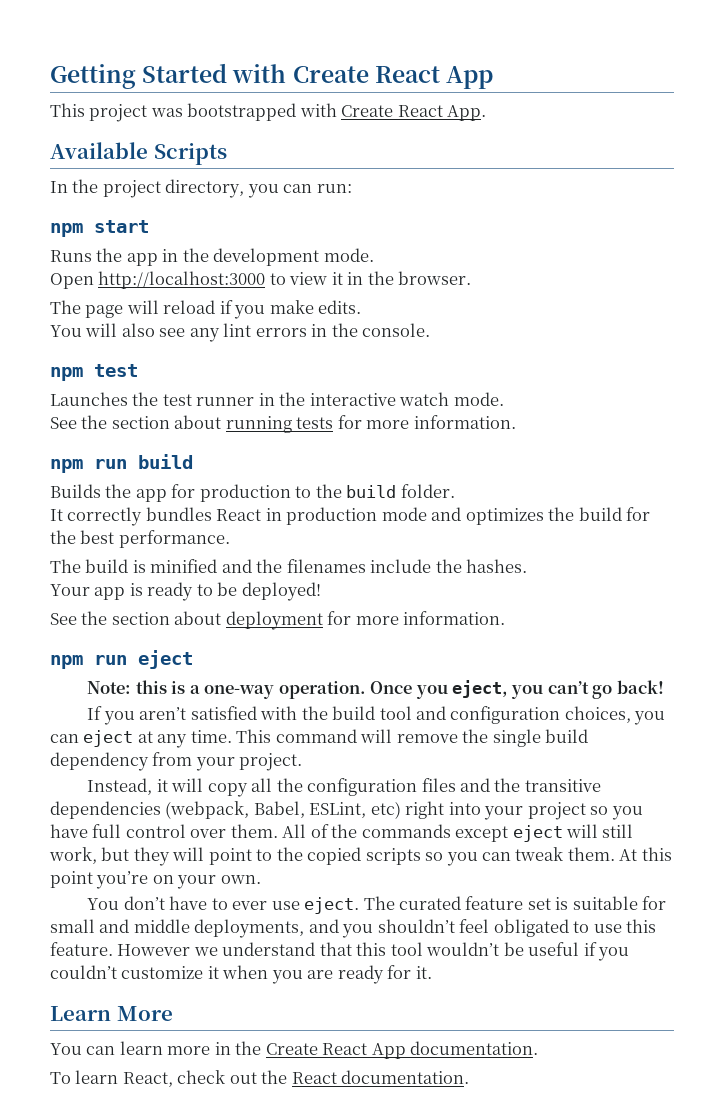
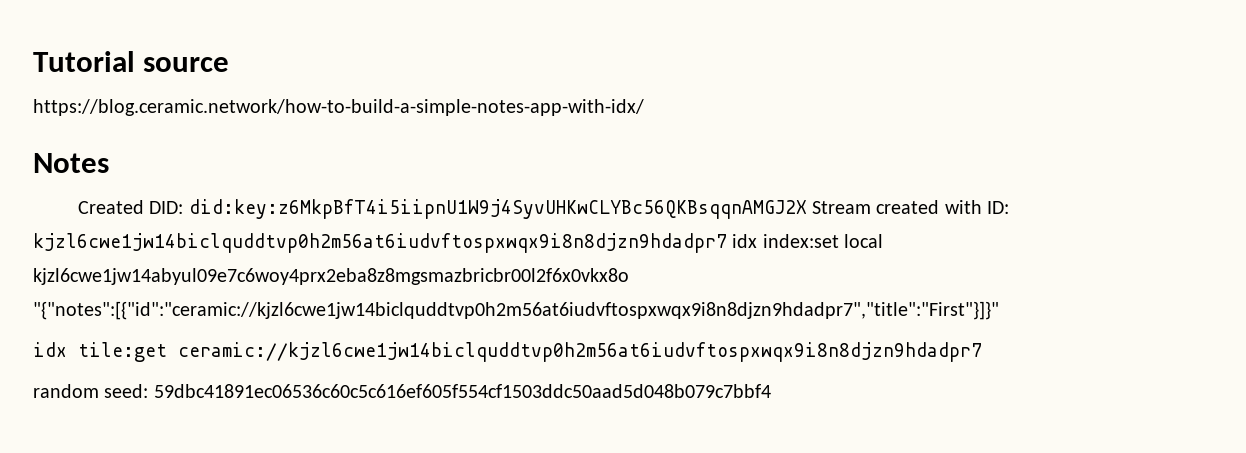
[50,63,494,89] [50,103,487,122] [50,142,227,165] [50,179,352,198] [50,220,149,237] [50,248,374,266] [50,271,472,289] [50,300,362,319] [50,323,431,342] [50,364,138,381] [50,392,504,406] [50,415,516,433] [50,454,193,473] [50,484,455,502] [50,507,651,526] [50,530,230,548] [50,559,528,573] [50,582,321,601] [50,611,506,630] [50,650,193,669] [87,680,664,699] [87,706,666,725] [50,729,589,748] [50,752,303,771] [87,778,601,797] [50,801,643,820] [50,824,634,842] [49,847,672,866] [50,871,261,889] [87,896,667,914] [50,919,657,938] [50,942,630,961] [50,965,432,984] [50,1006,173,1021] [50,1041,539,1059] [50,1070,470,1087] Getting Started with Create React App // This project was bootstrapped with Create React App. // Available Scripts // In the project directory, you can run: // npm start // Runs the app in the development mode. // Open http://localhost:3000 to view it in the browser. // The page will reload if you make edits. // You will also see any lint errors in the console. // npm test // Launches the test runner in the interactive watch mode. // See the section about running tests for more information. // npm run build // Builds the app for production to the build folder. // It correctly bundles React in production mode and optimizes the build for the best performance. // The build is minified and the filenames include the hashes. // Your app is ready to be deployed! // See the section about deployment for more information. // npm run eject // Note: this is a one-way operation. Once you eject, you can’t go back! // If you aren’t satisfied with the build tool and configuration choices, you can eject at any time. This command will remove the single build dependency from your project. // Instead, it will copy all the configuration files and the transitive dependencies (webpack, Babel, ESLint, etc) right into your project so you have full control over them. All of the commands except eject will still work, but they will point to the copied scripts so you can tweak them. At this point you’re on your own. // You don’t have to ever use eject. The curated feature set is suitable for small and middle deployments, and you shouldn’t feel obligated to use this feature. However we understand that this tool wouldn’t be useful if you couldn’t customize it when you are ready for it. // Learn More // You can learn more in the Create React App documentation. // To learn React, check out the React documentation. -> [33,51,230,72] [33,99,644,116] [33,153,109,173] [77,199,1010,219] [33,233,884,253] [33,268,629,285] [33,301,999,320] [33,342,982,362] [33,384,771,398] Tutorial source // https://blog.ceramic.network/how-to-build-a-simple-notes-app-with-idx/ // Notes // Created DID: did:key:z6MkpBfT4i5iipnU1W9j4SyvUHKwCLYBc56QKBsqqnAMGJ2X Stream created with ID: kjzl6cwe1jw14biclquddtvp0h2m56at6iudvftospxwqx9i8n8djzn9hdadpr7 idx index:set local kjzl6cwe1jw14abyul09e7c6woy4prx2eba8z8mgsmazbricbr00l2f6x0vkx8o "{"notes":[{"id":"ceramic://kjzl6cwe1jw14biclquddtvp0h2m56at6iudvftospxwqx9i8n8djzn9hdadpr7","title":"First"}]}" // idx tile:get ceramic://kjzl6cwe1jw14biclquddtvp0h2m56at6iudvftospxwqx9i8n8djzn9hdadpr7 // random seed: 59dbc41891ec06536c60c5c616ef605f554cf1503ddc50aad5d048b079c7bbf4

